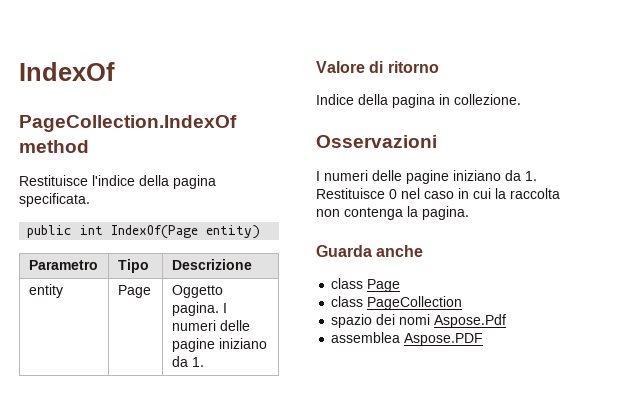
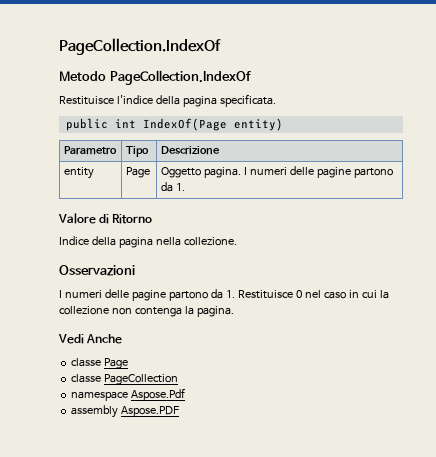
[19,62,115,81] [19,115,237,132] [19,140,89,153] IndexOf // PageCollection.IndexOf method -> [59,38,221,55] [59,70,251,85] PageCollection.IndexOf // Metodo PageCollection.IndexOf
[218,338,267,349] iniziano -> [353,168,393,178] partono
[387,61,439,73] ritorno -> [112,214,153,224] Ritorno
[439,94,450,105] in -> [155,237,181,246] nella
[453,170,501,181] iniziano -> [168,291,208,301] partono
[510,188,560,199] raccolta -> [59,306,109,315] collezione
[316,245,424,257] [331,278,364,289] Guarda anche // class -> [58,334,123,344] [71,358,102,367] Vedi Anche // classe
[331,296,364,307] class -> [71,374,102,383] classe
[331,314,431,328] spazio dei nomi -> [71,391,129,401] namespace
[331,332,401,343] assemblea -> [71,405,119,418] assembly

